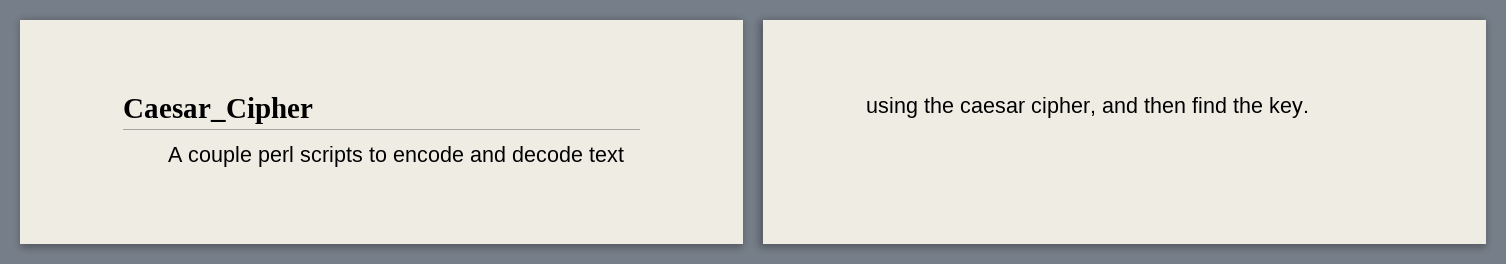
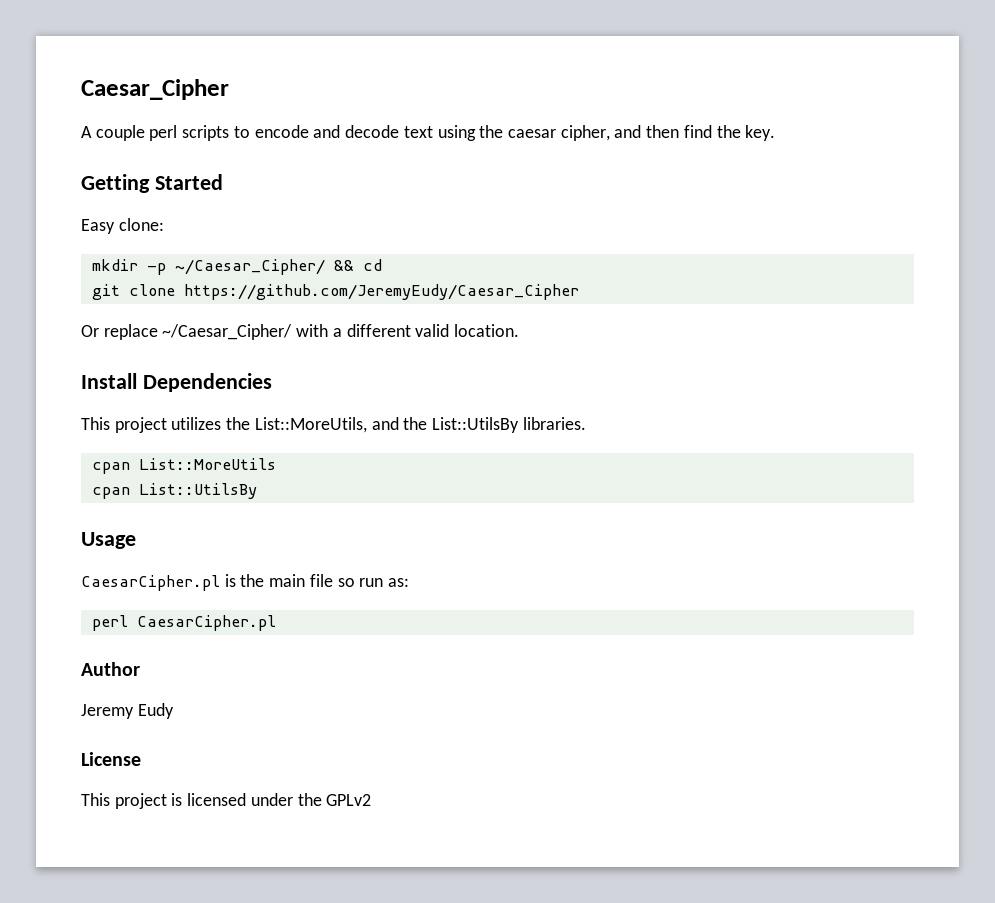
(1309, 107) none -> [81,174,223,193] [81,218,164,234] [91,259,382,275] [91,284,579,300] [81,324,520,340] [81,373,272,392] [81,417,586,433] [91,458,276,474] [91,483,257,499] [81,532,136,549] [81,574,410,591] [91,615,276,631] [81,662,140,676] [81,703,174,719] [81,752,141,766] [81,793,372,809] // Getting Started // Easy clone: // mkdir -p ~/Caesar_Cipher/ && cd // git clone https://github.com/JeremyEudy/Caesar_Cipher // Or replace ~/Caesar_Cipher/ with a different valid location. // Install Dependencies // This project utilizes the List::MoreUtils, and the List::UtilsBy libraries. // cpan List::MoreUtils // cpan List::UtilsBy // Usage // CaesarCipher.pl is the main file so run as: // perl CaesarCipher.pl // Author // Jeremy Eudy // License // This project is licensed under the GPLv2

